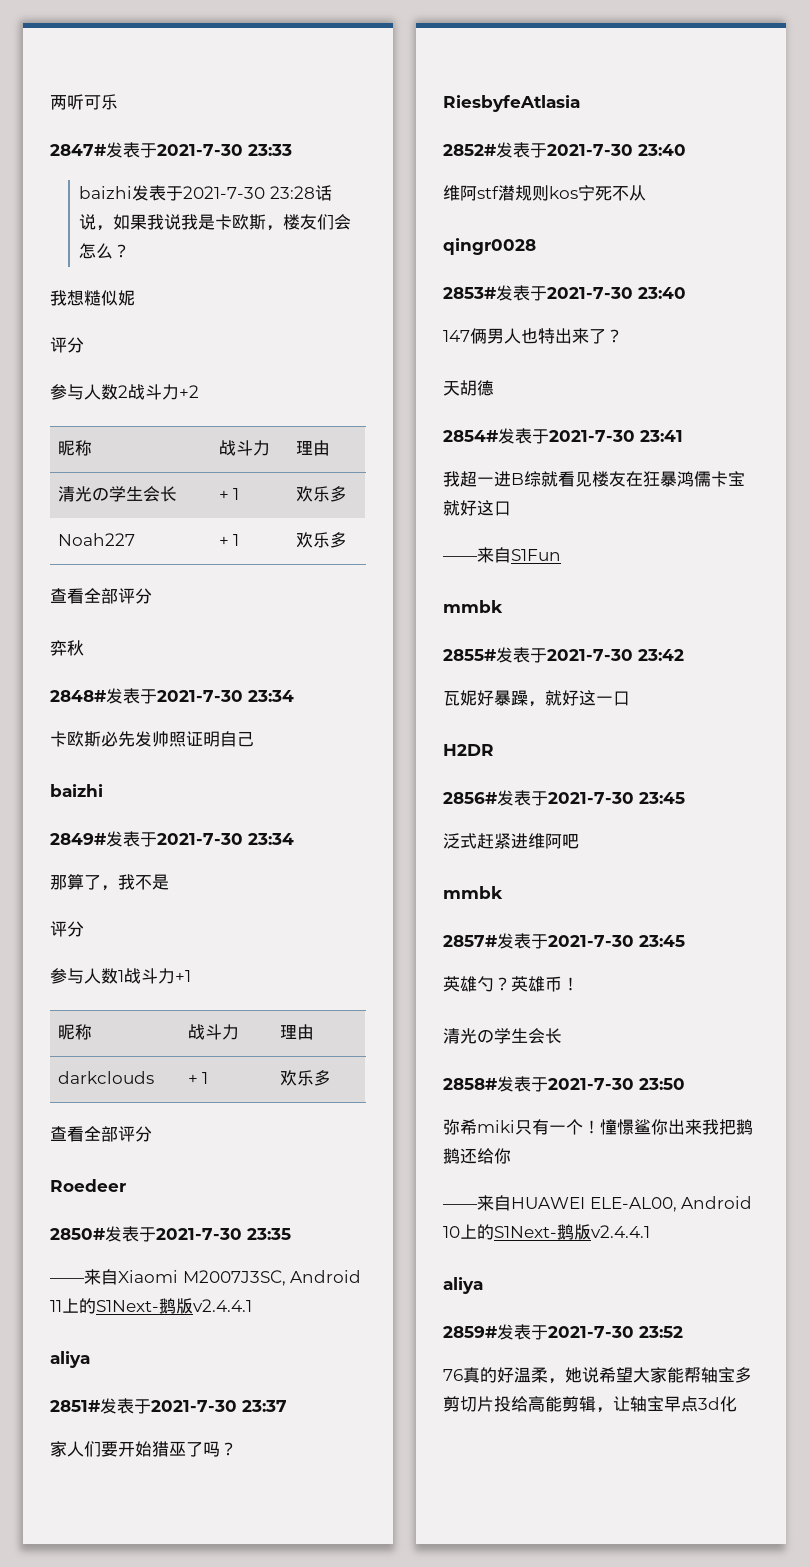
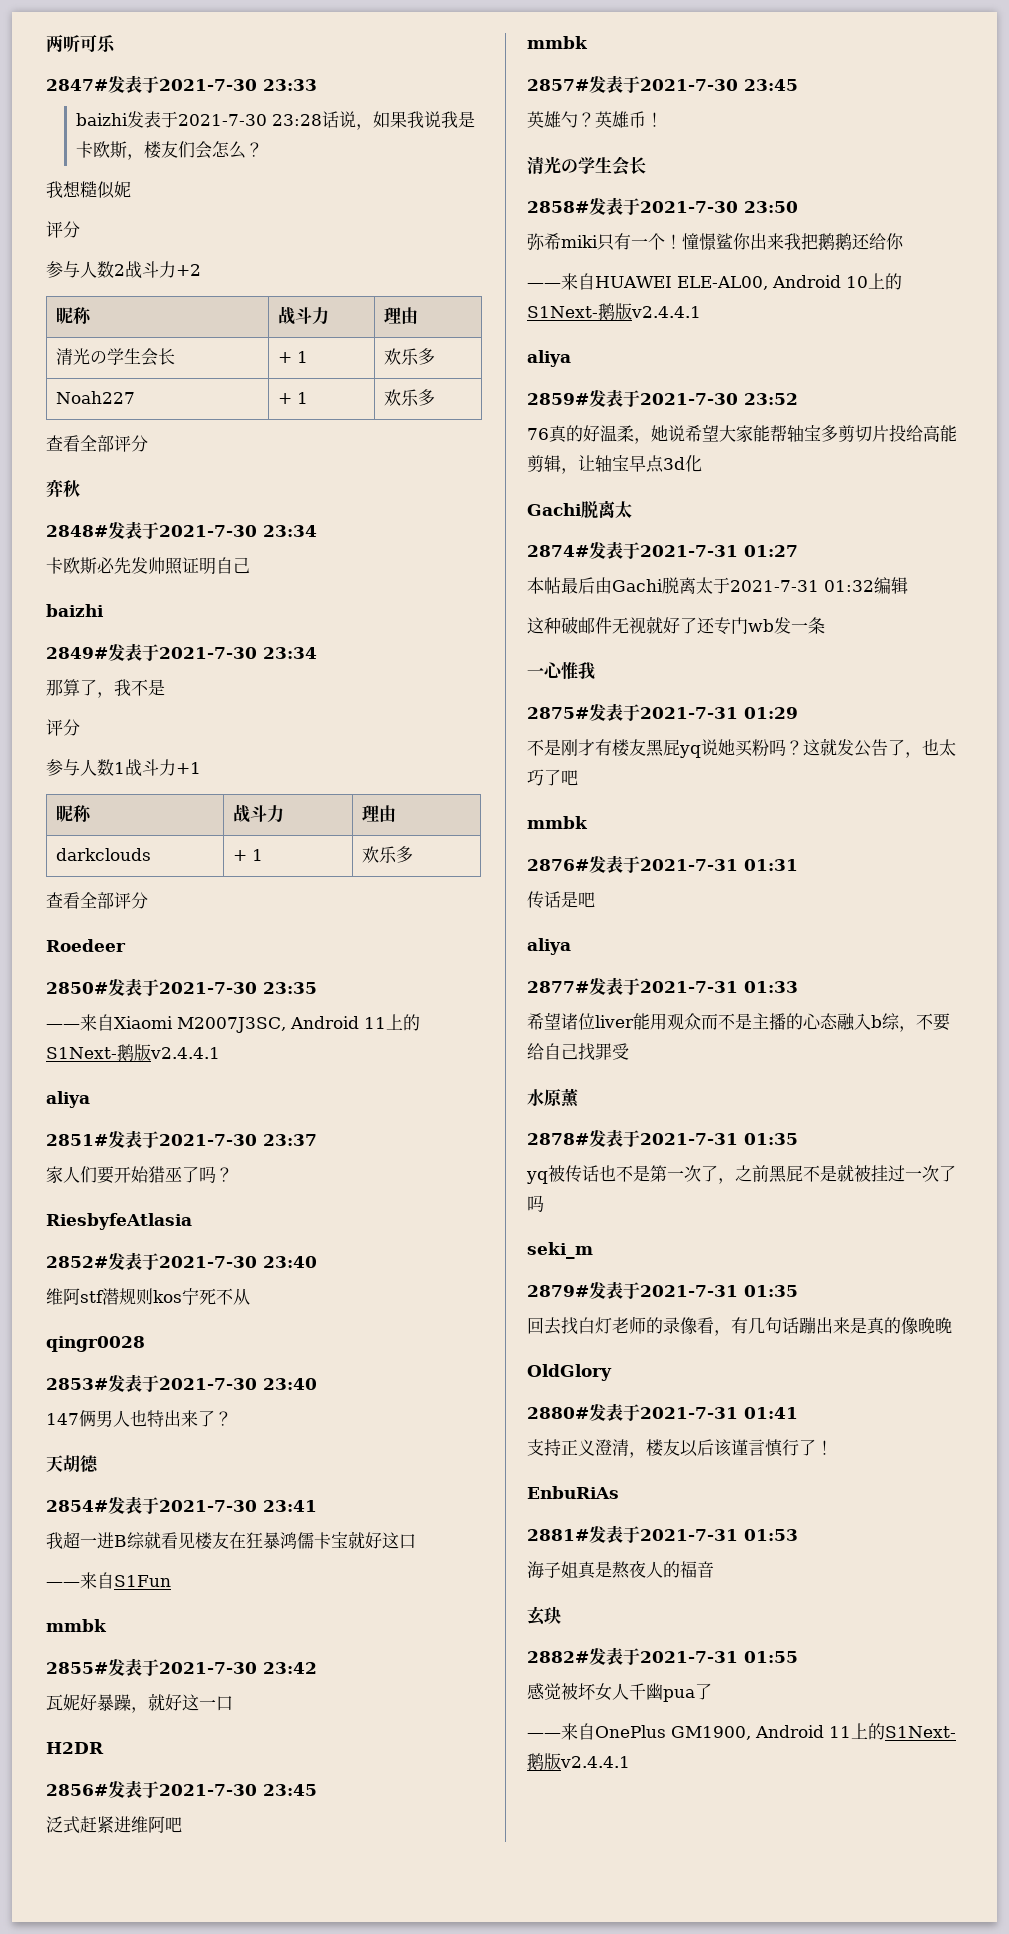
(737, 1404) none -> [527,500,632,519] [527,541,798,559] [527,577,908,594] [527,616,825,635] [527,662,595,680] [527,703,798,721] [527,738,956,758] [527,769,578,786] [527,816,588,829] [527,855,798,873] [527,891,595,909] [527,938,571,955] [527,977,798,995] [527,1012,950,1032] [527,1043,629,1061] [527,1088,579,1107] [527,1129,798,1147] [526,1164,956,1184] [527,1195,544,1212] [527,1242,593,1259] [527,1281,798,1299] [527,1316,952,1336] [527,1364,612,1381] [527,1403,798,1421] [527,1439,833,1458] [527,1486,619,1499] [527,1525,798,1543] [527,1561,714,1579] [527,1606,561,1626] [527,1647,798,1665] [527,1683,712,1702] [527,1723,956,1740] [527,1753,630,1770] // Gachi脱离太 // 2874#发表于2021-7-31 01:27 // 本帖最后由Gachi脱离太于2021-7-31 01:32编辑 // 这种破邮件无视就好了还专门wb发一条 // 一心惟我 // 2875#发表于2021-7-31 01:29 // 不是刚才有楼友黑屁yq说她买粉吗？这就发公告了，也太巧了吧 // mmbk // 2876#发表于2021-7-31 01:31 // 传话是吧 // aliya // 2877#发表于2021-7-31 01:33 // 希望诸位liver能用观众而不是主播的心态融入b综，不要给自己找罪受 // 水原薰 // 2878#发表于2021-7-31 01:35 // yq被传话也不是第一次了，之前黑屁不是就被挂过一次了吗 // seki_m // 2879#发表于2021-7-31 01:35 // 回去找白灯老师的录像看，有几句话蹦出来是真的像晚晚 // OldGlory // 2880#发表于2021-7-31 01:41 // 支持正义澄清，楼友以后该谨言慎行了！ // EnbuRiAs // 2881#发表于2021-7-31 01:53 // 海子姐真是熬夜人的福音 // 玄玦 // 2882#发表于2021-7-31 01:55 // 感觉被坏女人千幽pua了 // ——来自OnePlus GM1900, Android 11上的S1Next-鹅版v2.4.4.1

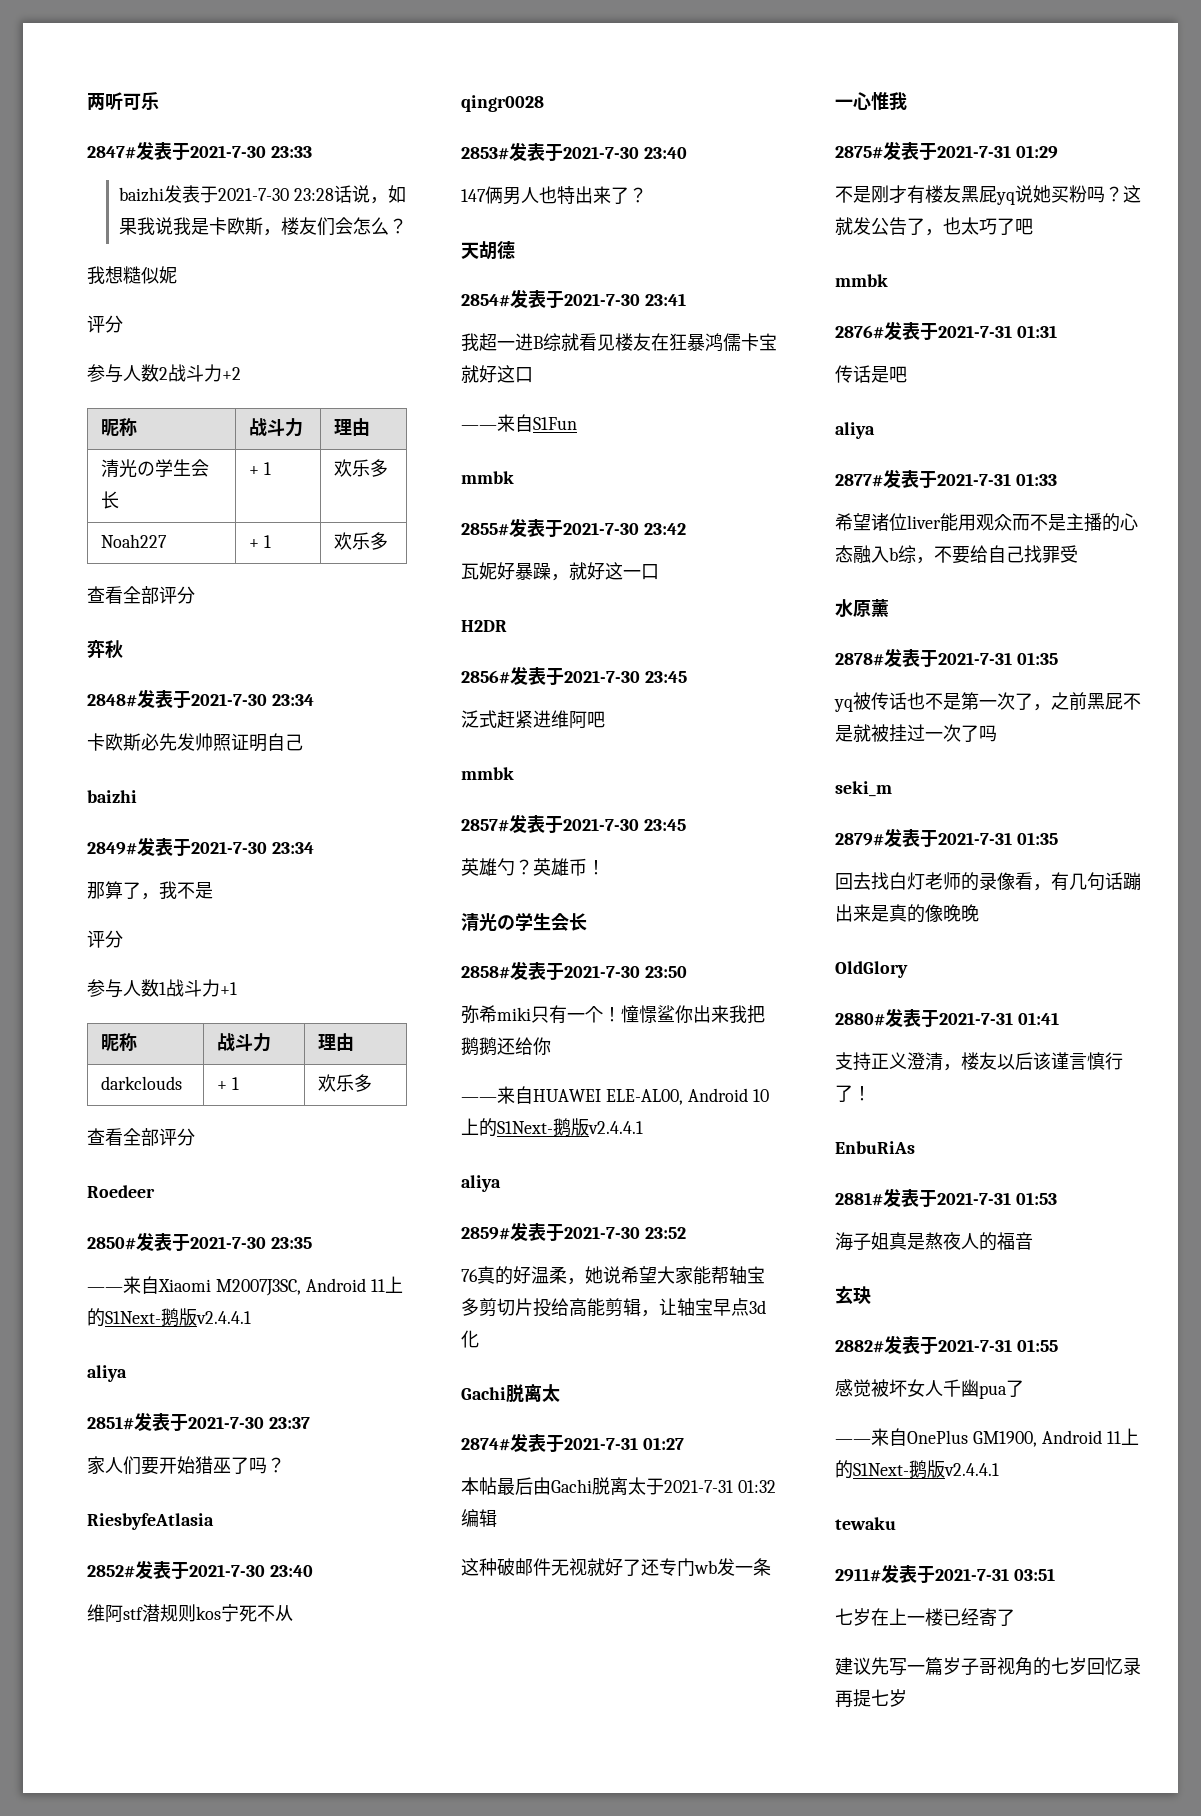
(630, 1762) none -> [835,1517,896,1530] [835,1564,1055,1583] [835,1608,1015,1627] [835,1657,1141,1676] [835,1689,907,1708] // tewaku // 2911#发表于2021-7-31 03:51 // 七岁在上一楼已经寄了 // 建议先写一篇岁子哥视角的七岁回忆录再提七岁

